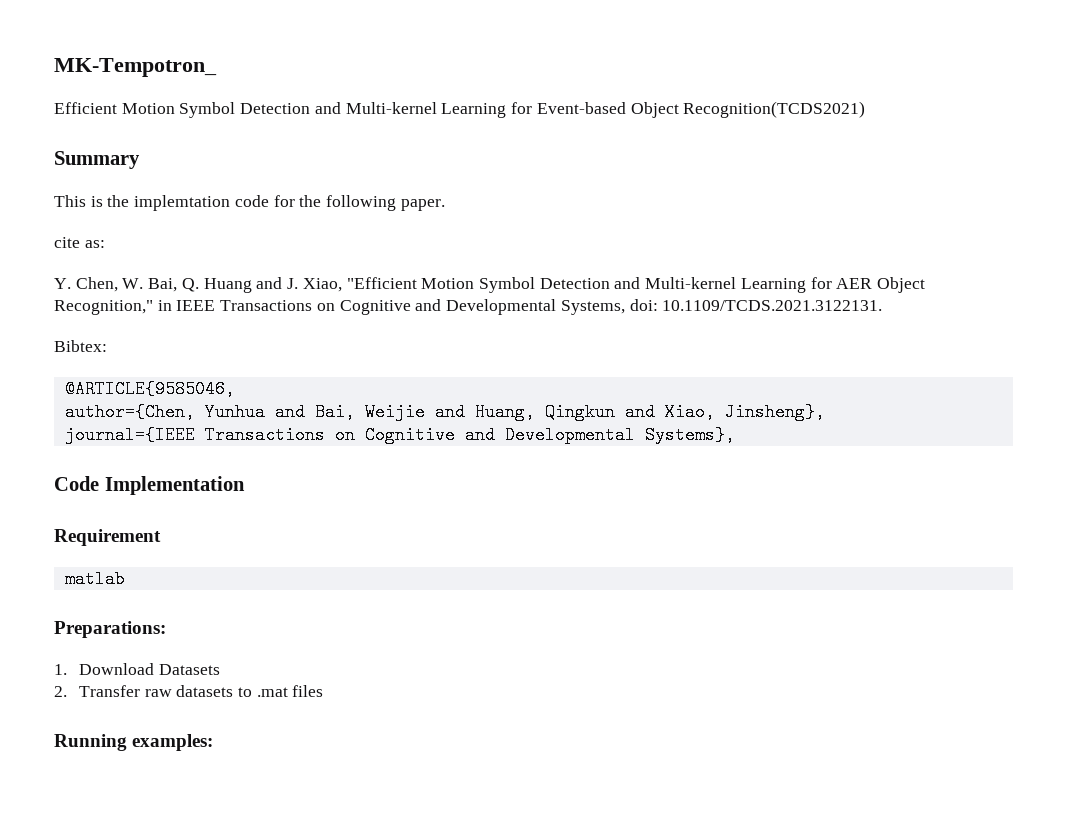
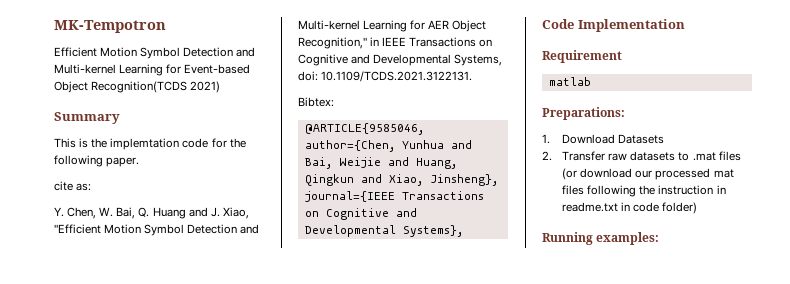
[54,58,217,77] MK-Tempotron_ -> [54,20,166,33] MK-Tempotron
[683,101,866,118] Recognition(TCDS2021) -> [91,81,221,93] Recognition(TCDS 2021)
(324, 691) none -> [562,168,734,180] [562,185,726,197] [562,202,698,214] (or download our processed mat files following the instruction in readme.txt in code folder)

